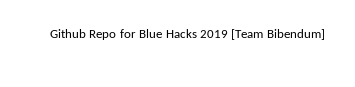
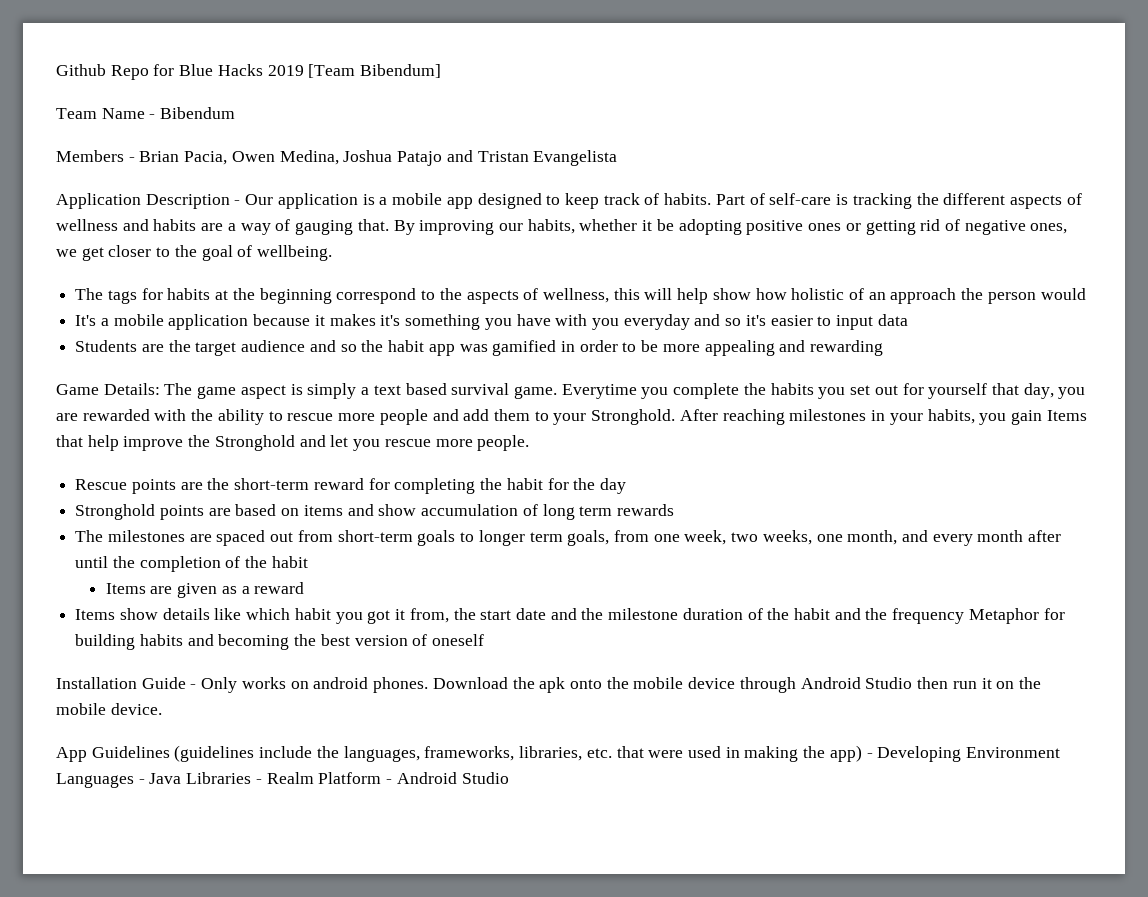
(325, 34) none -> [56,107,236,119] [56,150,618,166] [56,193,1082,209] [56,219,1068,235] [56,245,333,261] [75,288,1086,304] [75,314,908,330] [75,340,884,356] [56,383,1086,399] [56,409,1087,425] [56,435,530,451] [75,478,626,494] [75,504,674,520] [75,530,1062,546] [75,556,308,572] [105,582,305,598] [75,608,1065,624] [75,634,485,650] [56,677,1041,693] [56,703,162,715] [56,745,1061,762] [56,772,509,788] // Team Name - Bibendum // Members - Brian Pacia, Owen Medina, Joshua Patajo and Tristan Evangelista // Application Description - Our application is a mobile app designed to keep track of habits. Part of self-care is tracking the different aspects of wellness and habits are a way of gauging that. By improving our habits, whether it be adopting positive ones or getting rid of negative ones, we get closer to the goal of wellbeing. // The tags for habits at the beginning correspond to the aspects of wellness, this will help show how holistic of an approach the person would // It's a mobile application because it makes it's something you have with you everyday and so it's easier to input data // Students are the target audience and so the habit app was gamified in order to be more appealing and rewarding // Game Details: The game aspect is simply a text based survival game. Everytime you complete the habits you set out for yourself that day, you are rewarded with the ability to rescue more people and add them to your Stronghold. After reaching milestones in your habits, you gain Items that help improve the Stronghold and let you rescue more people. // Rescue points are the short-term reward for completing the habit for the day // Stronghold points are based on items and show accumulation of long term rewards // The milestones are spaced out from short-term goals to longer term goals, from one week, two weeks, one month, and every month after until the completion of the habit // Items are given as a reward // Items show details like which habit you got it from, the start date and the milestone duration of the habit and the frequency Metaphor for building habits and becoming the best version of oneself // Installation Guide - Only works on android phones. Download the apk onto the mobile device through Android Studio then run it on the mobile device. // App Guidelines (guidelines include the languages, frameworks, libraries, etc. that were used in making the app) - Developing Environment Languages - Java Libraries - Realm Platform - Android Studio

